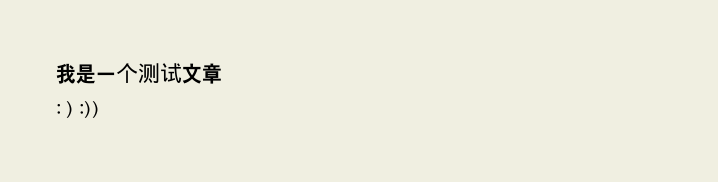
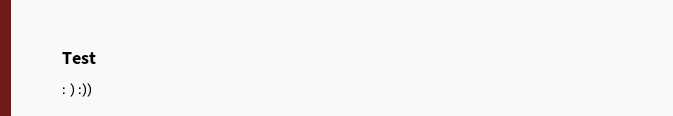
[56,63,222,84] 我是一个测试文章 -> [62,52,96,64] Test

